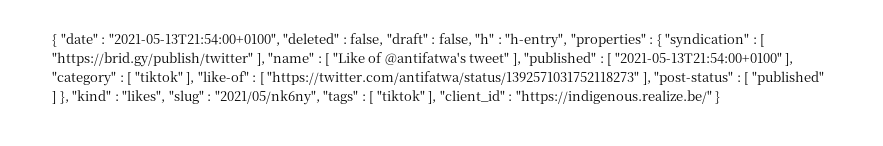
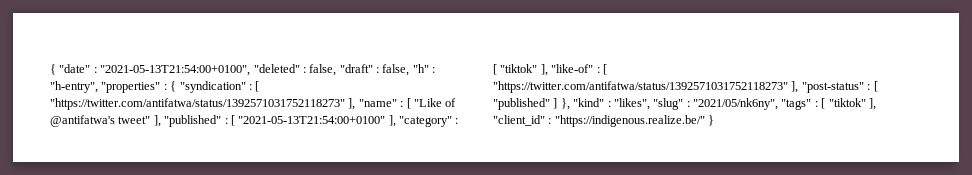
[52,52,253,67] "https://brid.gy/publish/twitter" -> [50,98,345,110] "https://twitter.com/antifatwa/status/1392571031752118273"

